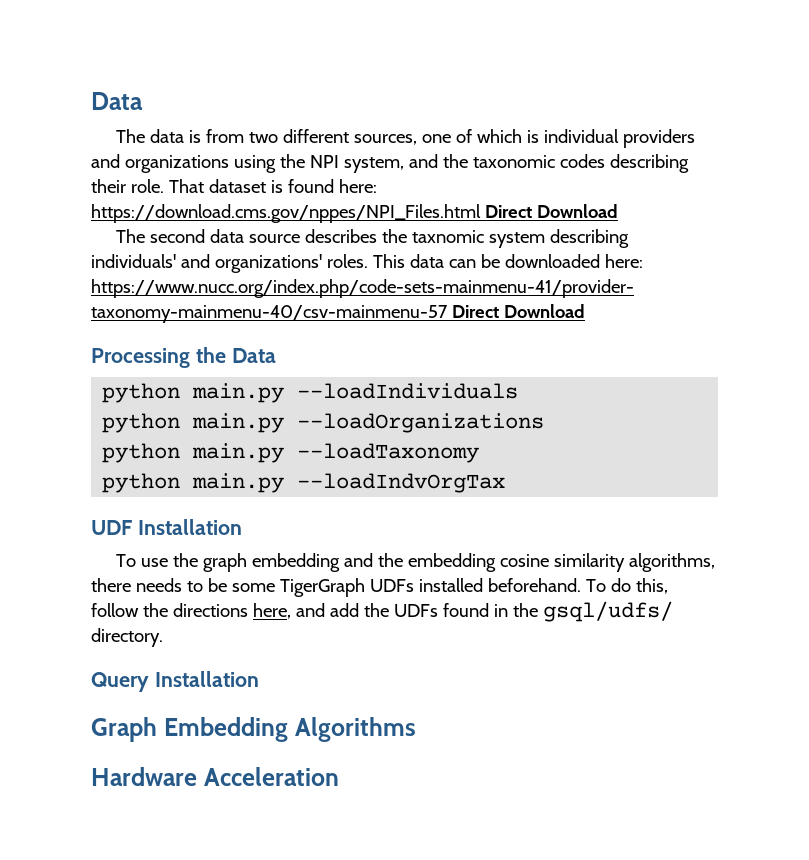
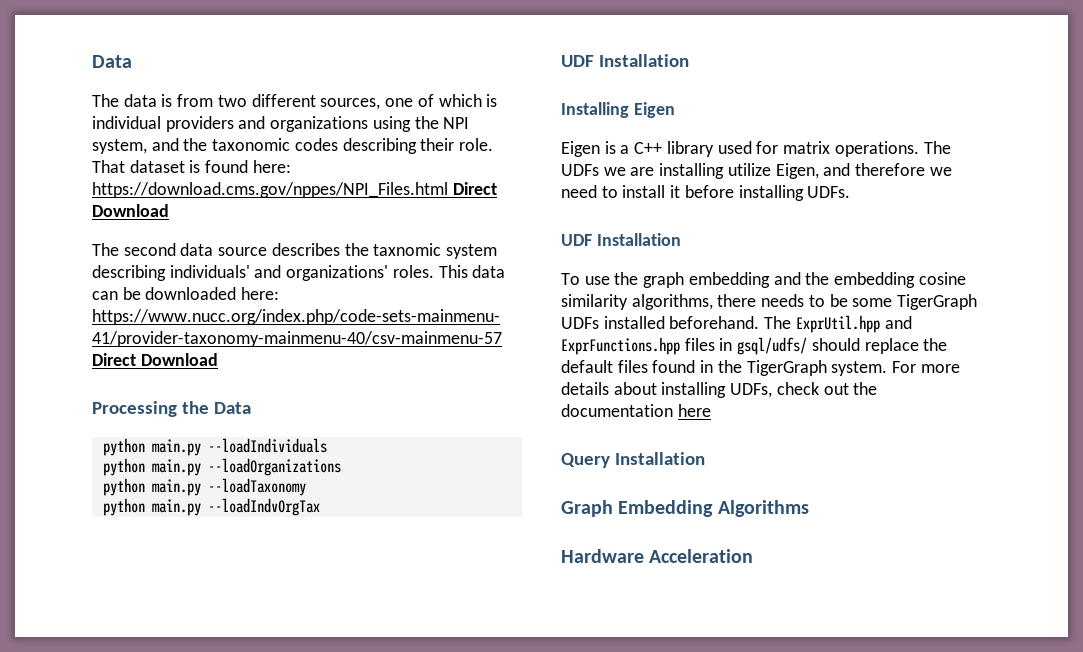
(242, 527) none -> [561,102,675,118] [561,141,951,157] [561,163,952,179] [561,185,851,201] [561,233,681,246] // Installing Eigen // Eigen is a C++ library used for matrix operations. The UDFs we are installing utilize Eigen, and therefore we need to install it before installing UDFs. // UDF Installation
[585,578,668,594] [91,601,673,622] [91,628,163,647] To do this, follow the directions here, and add the UDFs found in the gsql/udfs/ directory. -> [764,315,912,333] [561,337,948,355] [561,360,960,376] [561,382,878,398] [561,404,711,417] The ExprUtil.hpp and ExprFunctions.hpp files in gsql/udfs/ should replace the default files found in the TigerGraph system. For more details about installing UDFs, check out the documentation here

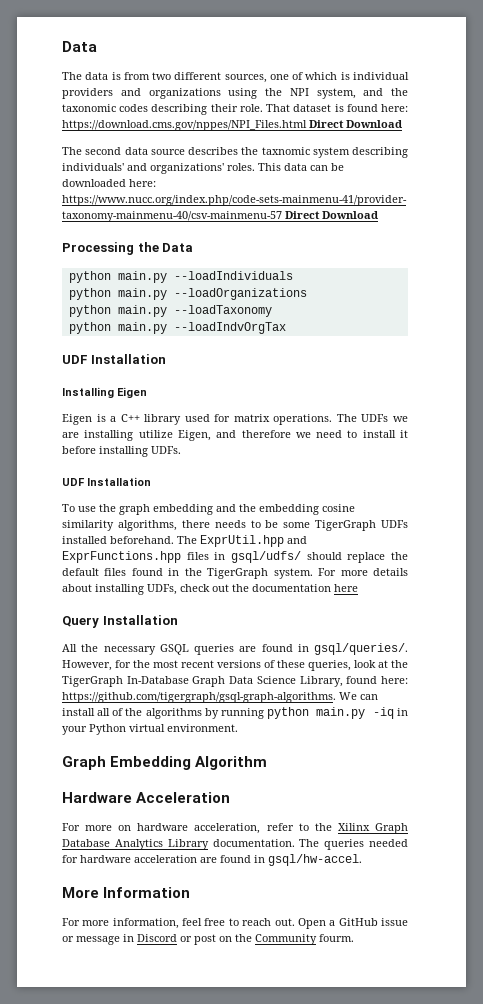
(705, 458) none -> [62,643,408,655] [62,660,408,671] [62,676,408,687] [62,692,378,703] [62,707,408,719] [62,724,238,735] // All the necessary GSQL queries are found in gsql/queries/. However, for the most recent versions of these queries, look at the TigerGraph In-Database Graph Data Science Library, found here: https://github.com/tigergraph/gsql-graph-algorithms. We can install all of the algorithms by running python main.py -iq in your Python virtual environment.
[717,500,809,517] Algorithms -> [195,756,268,770] Algorithm
(754, 556) none -> [62,823,408,834] [62,839,408,850] [62,854,362,866] [62,887,191,898] [62,918,409,929] [62,934,354,945] // For more on hardware acceleration, refer to the Xilinx Graph Database Analytics Library documentation. The queries needed for hardware acceleration are found in gsql/hw-accel. // More Information // For more information, feel free to reach out. Open a GitHub issue or message in Discord or post on the Community fourm.

